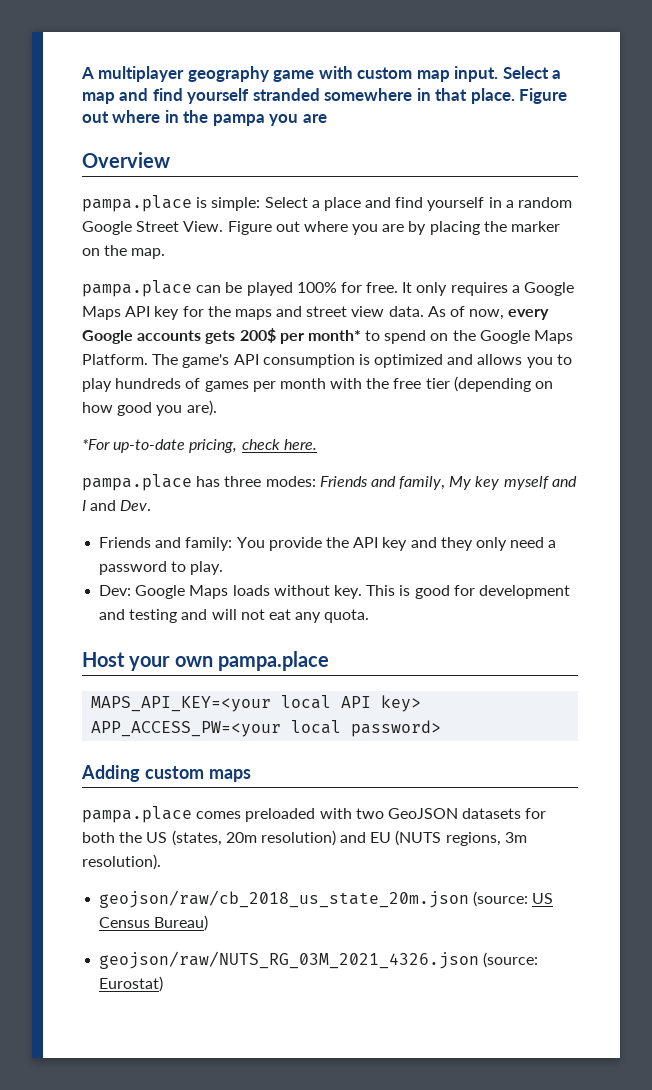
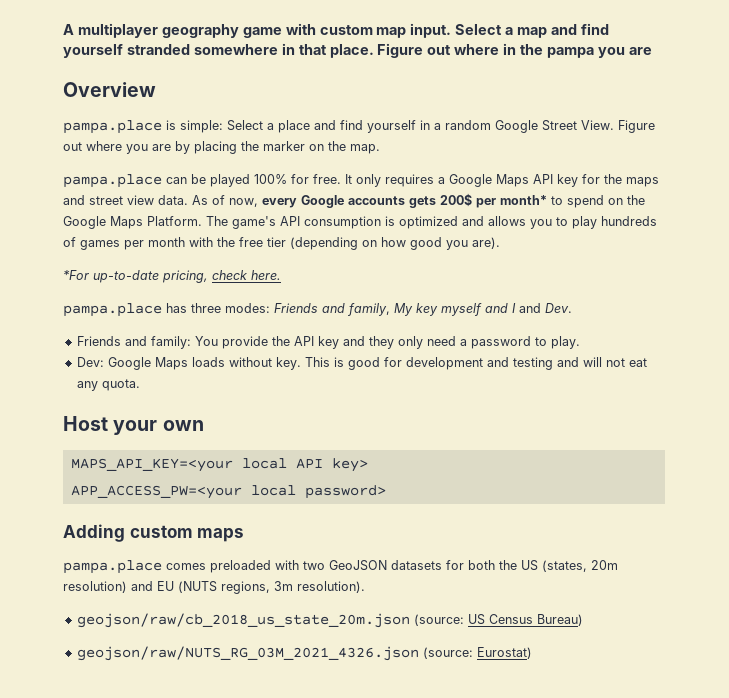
[217,651,329,671] pampa.place -> (204, 425) none

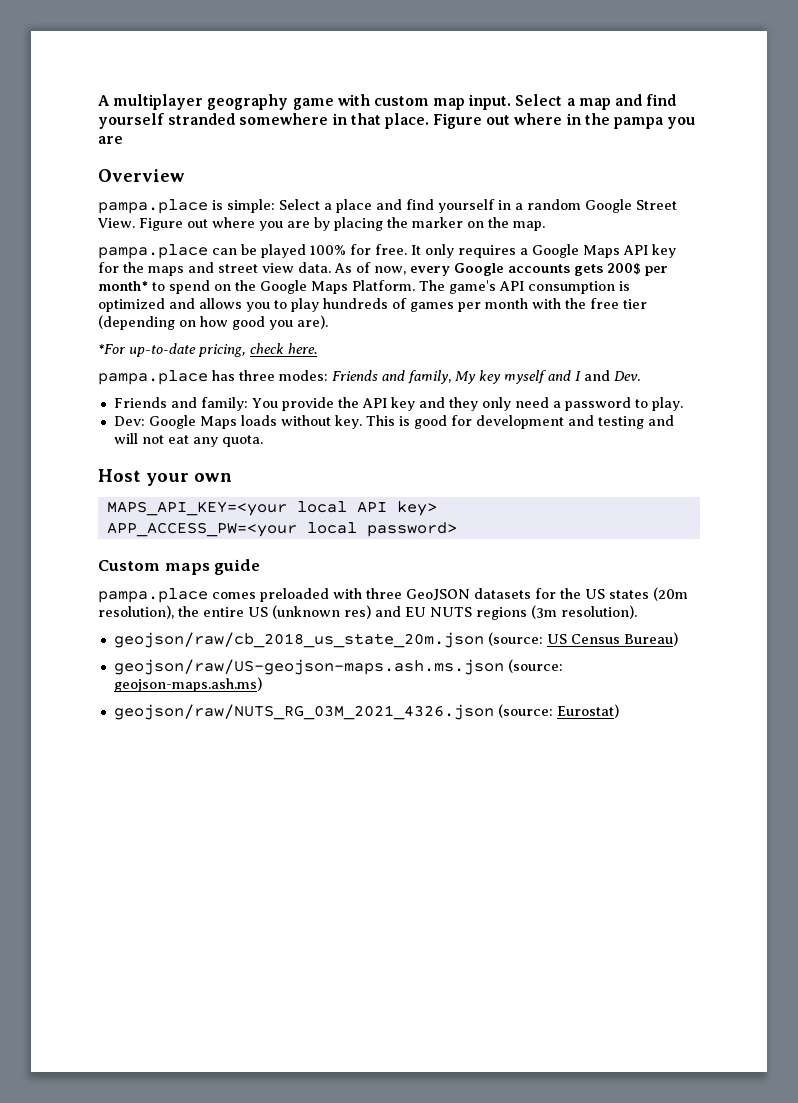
[63,524,245,542] Adding custom maps -> [98,559,261,575] Custom maps guide
[303,561,325,570] two -> [366,588,402,599] three
[468,560,495,570] both -> (556, 593) none
[542,560,618,572] [63,581,293,594] (states, 20m resolution) and EU (NUTS regions, 3m -> [609,587,688,601] [98,605,557,620] states (20m resolution), the entire US (unknown res) and EU NUTS regions (3m
(583, 620) none -> [113,659,563,675] [113,677,262,692] // geojson/raw/US-geojson-maps.ash.ms.json (source: geojson-maps.ash.ms)

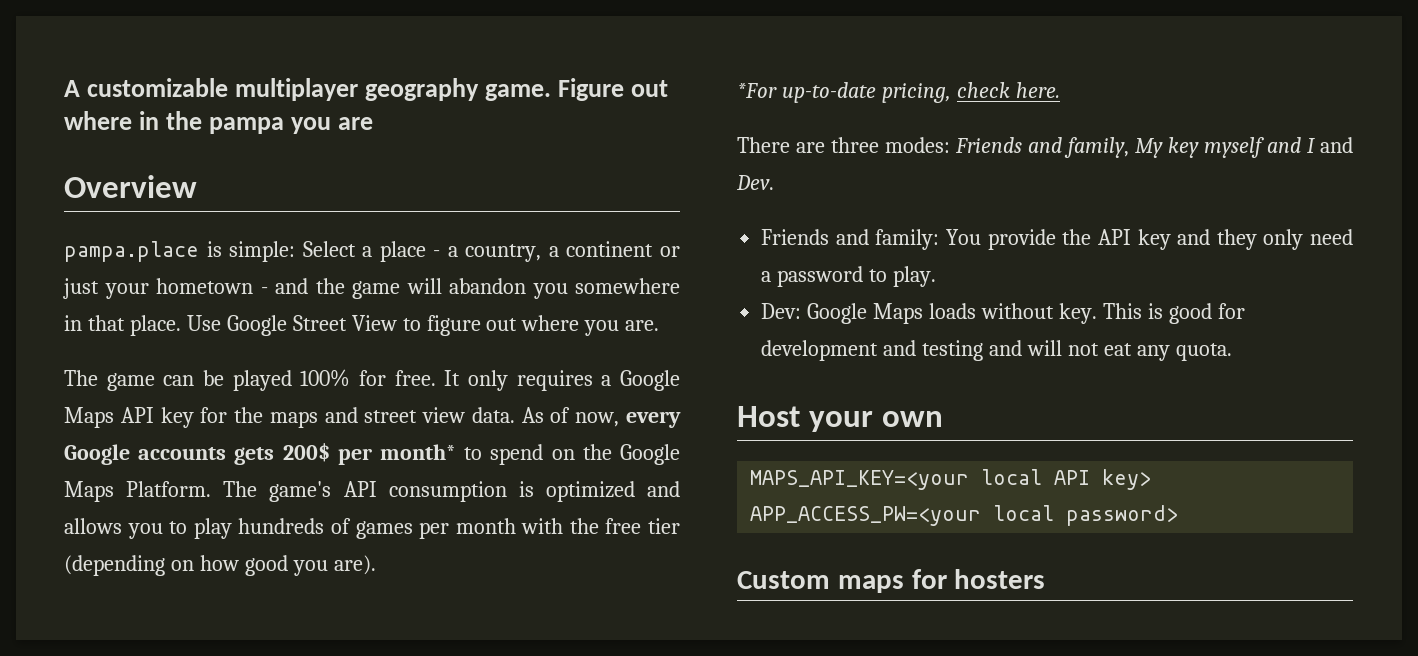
(110, 100) none -> [87,78,229,97] customizable
[292,94,677,110] [98,113,429,129] game with custom map input. Select a map and find yourself stranded somewhere in that place. -> [485,84,552,101] game.
[376,199,677,213] [97,217,545,231] [98,244,208,259] and find yourself in a random Google Street View. Figure out where you are by placing the marker on the map. // pampa.place -> [433,241,680,262] [63,278,680,299] [64,315,660,336] [64,370,155,391] - a country, a continent or just your hometown - and the game will abandon you somewhere in that place. Use Google Street View to figure out where you are. // The game
[98,370,235,385] pampa.place has -> [737,137,825,153] There are
[214,559,261,575] [98,587,688,603] [98,605,637,620] [113,632,678,648] [113,659,563,675] [113,677,262,692] [113,704,619,720] guide // pampa.place comes preloaded with three GeoJSON datasets for the US states (20m resolution), the entire US (unknown res) and EU NUTS regions (3m resolution). // geojson/raw/cb_2018_us_state_20m.json (source: US Census Bureau) // geojson/raw/US-geojson-maps.ash.ms.json (source: geojson-maps.ash.ms) // geojson/raw/NUTS_RG_03M_2021_4326.json (source: Eurostat) -> [911,569,1046,589] for hosters

